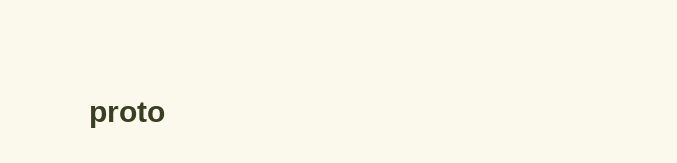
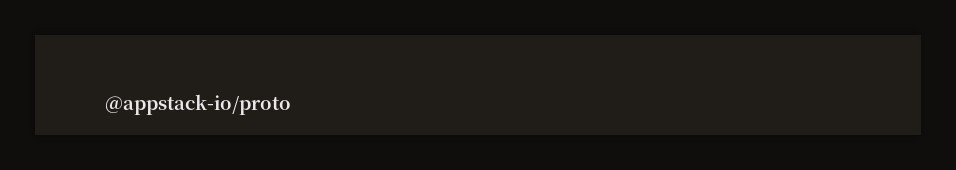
[89,102,165,128] proto -> [105,94,291,115] @appstack-io/proto

